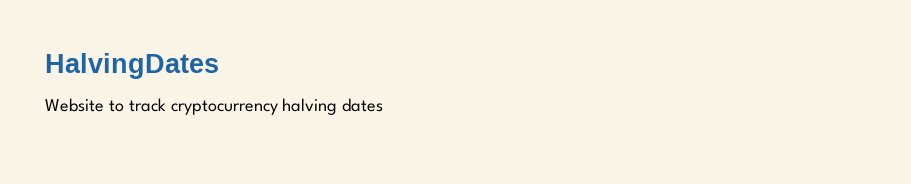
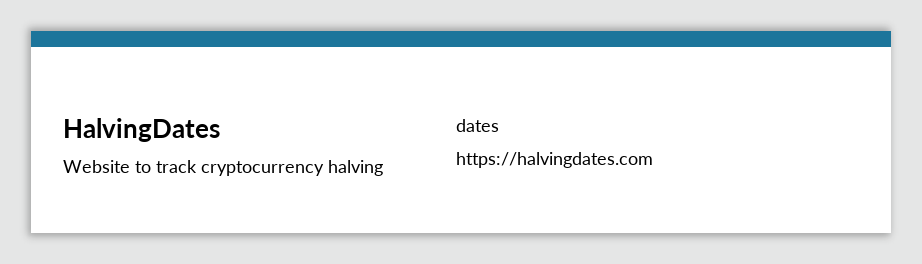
(384, 105) none -> [456,152,653,168] // https://halvingdates.com

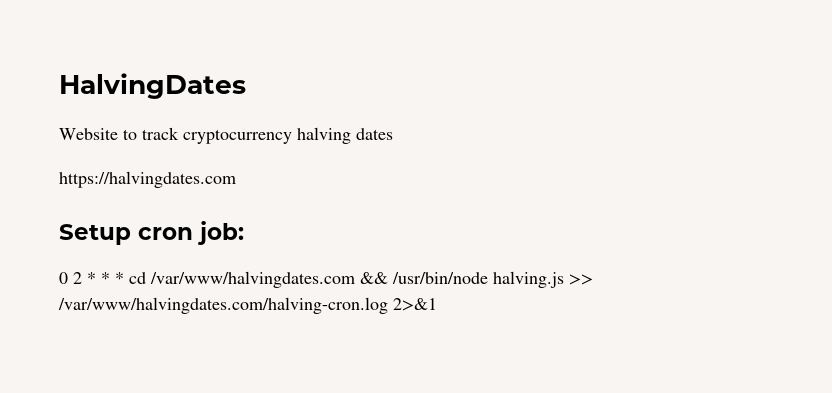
(653, 160) none -> [59,221,244,245] [59,271,593,288] [58,297,437,314] // Setup cron job: // 0 2 * * * cd /var/www/halvingdates.com && /usr/bin/node halving.js >> /var/www/halvingdates.com/halving-cron.log 2>&1

